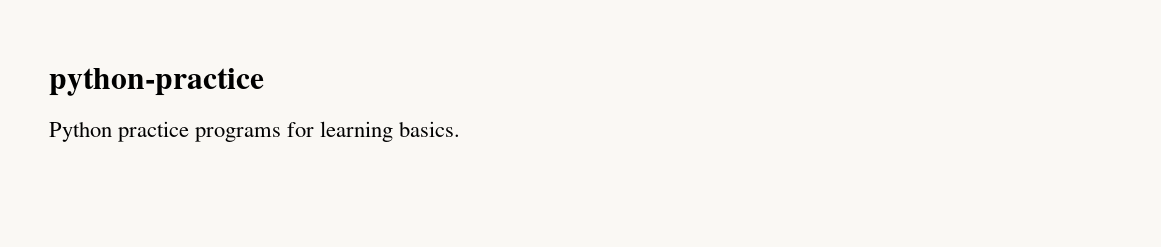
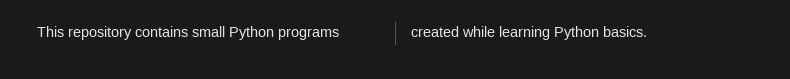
[49,68,264,96] [49,121,394,142] python-practice // Python practice programs for learning -> [37,26,599,40] This repository contains small Python programs created while learning Python

